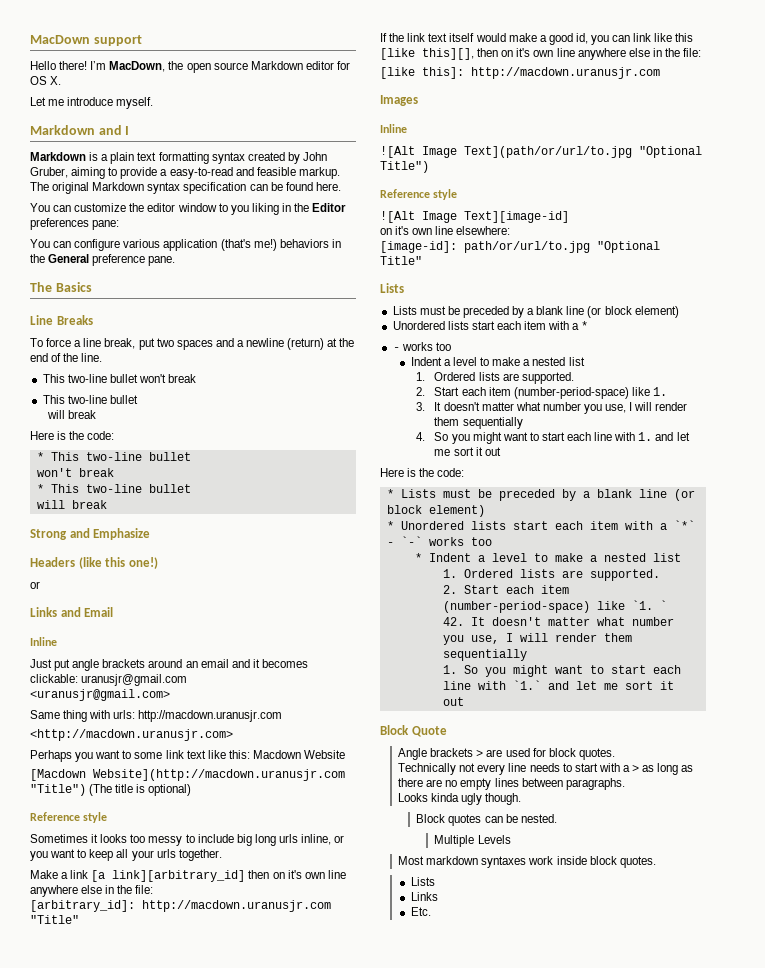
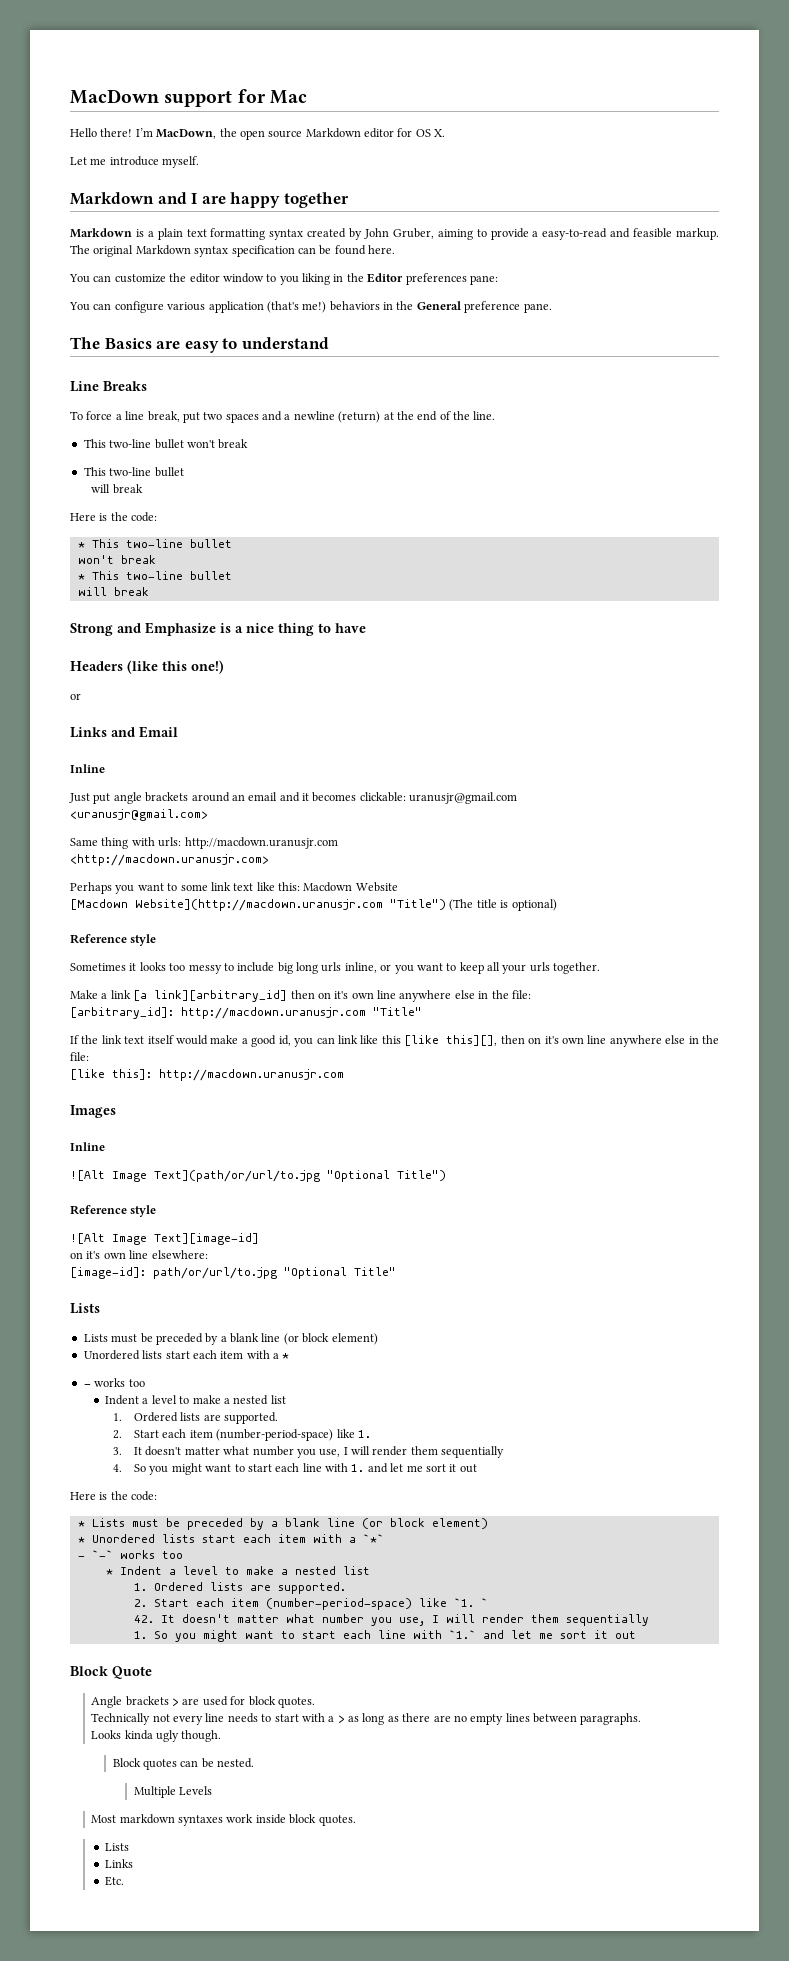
(142, 40) none -> [237,89,307,104] for Mac
(130, 130) none -> [201,192,349,208] are happy together
(92, 287) none -> [156,337,329,353] are easy to understand
(151, 534) none -> [220,623,366,636] is a nice thing to have

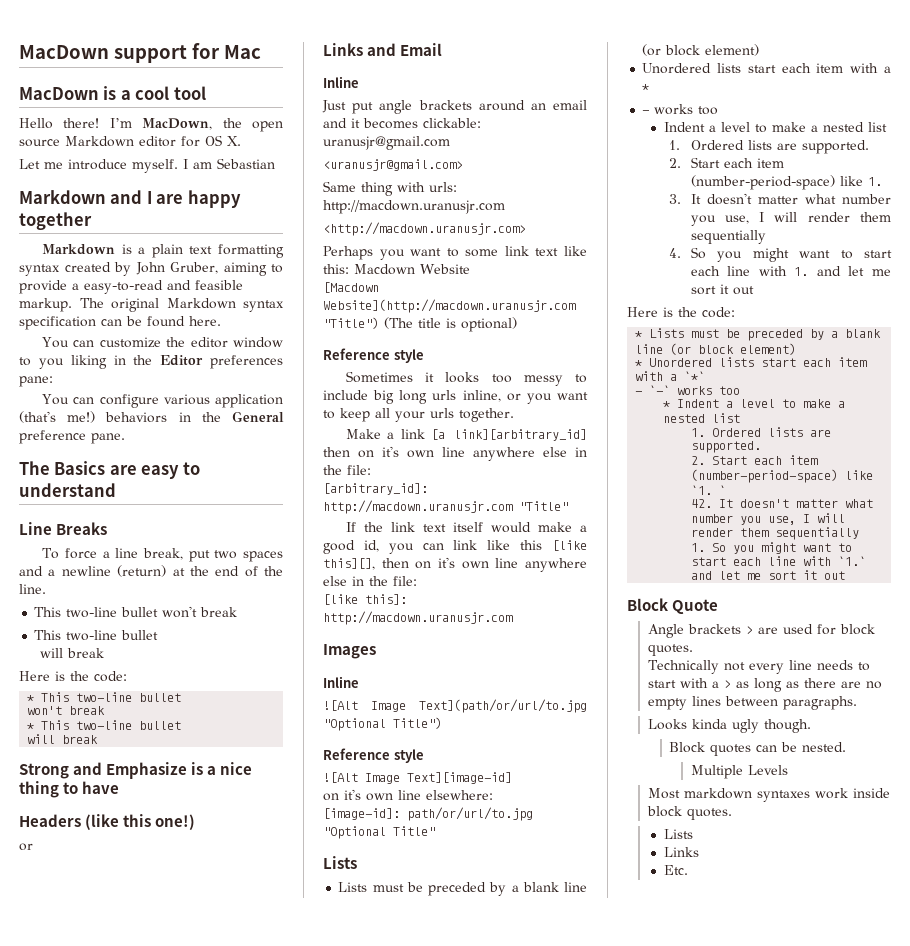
(307, 97) none -> [19,86,206,100] // MacDown is a cool tool
(200, 162) none -> [183,158,275,169] I am Sebastian

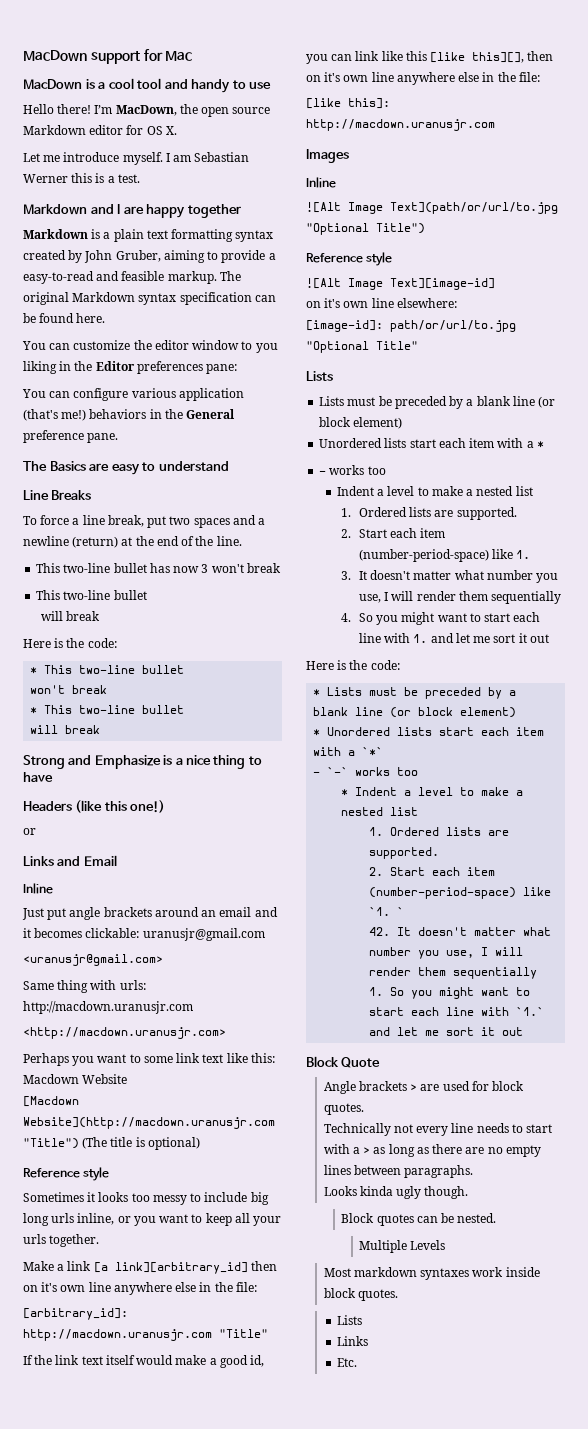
(206, 93) none -> [164,79,272,93] and handy to use
(275, 163) none -> [23,173,140,183] Werner this is a test.
(159, 612) none -> [149,563,209,573] has now 3

